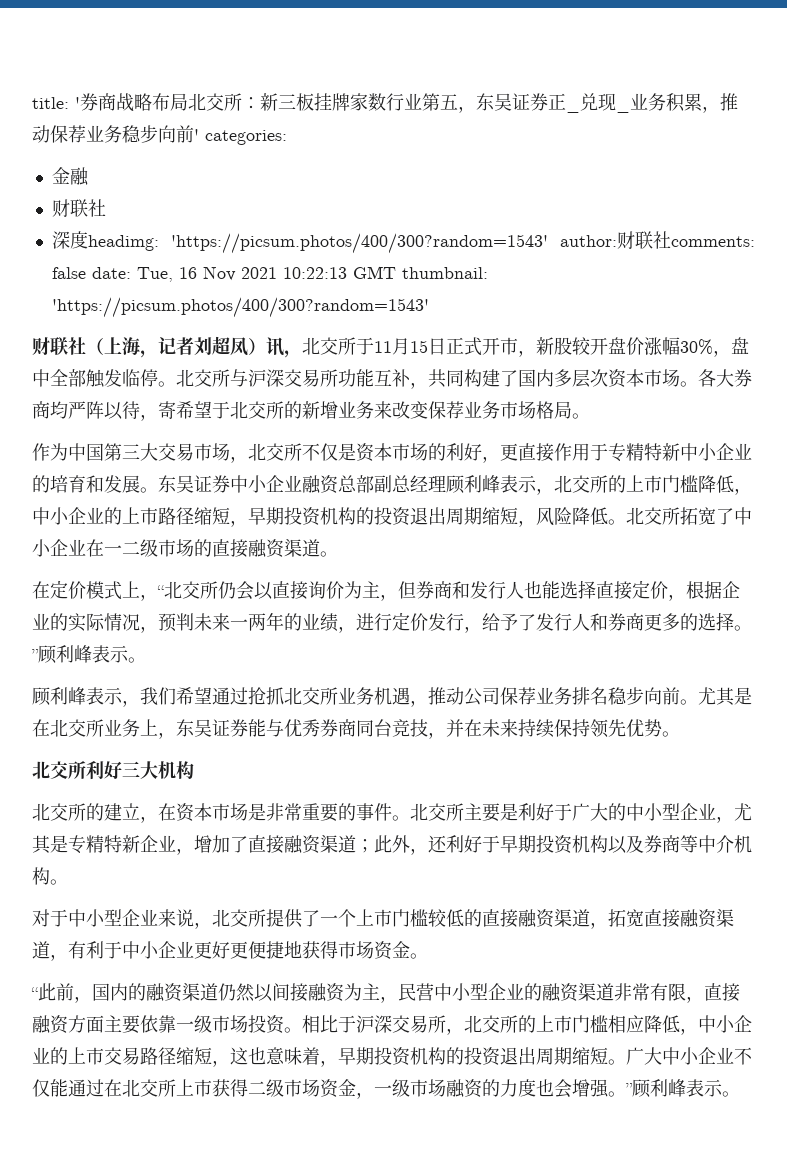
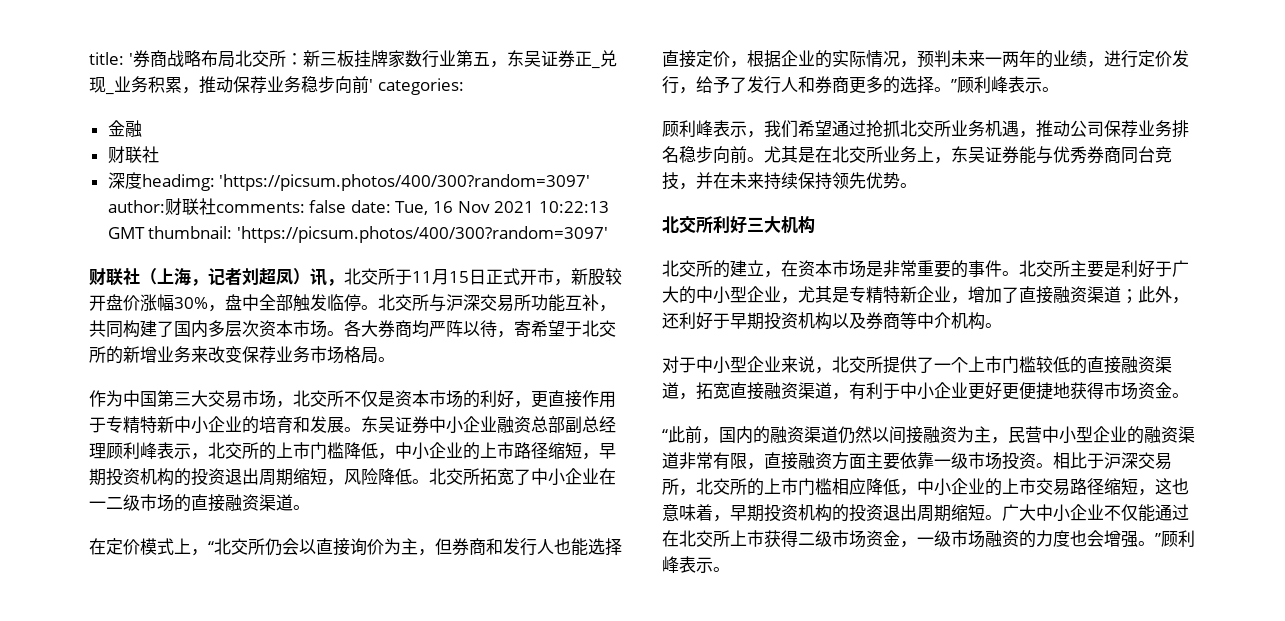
[170,233,548,254] 'https://picsum.photos/400/300?random=1543' -> [219,174,591,191] 'https://picsum.photos/400/300?random=3097'
[51,297,429,318] 'https://picsum.photos/400/300?random=1543' -> [236,226,608,243] 'https://picsum.photos/400/300?random=3097'

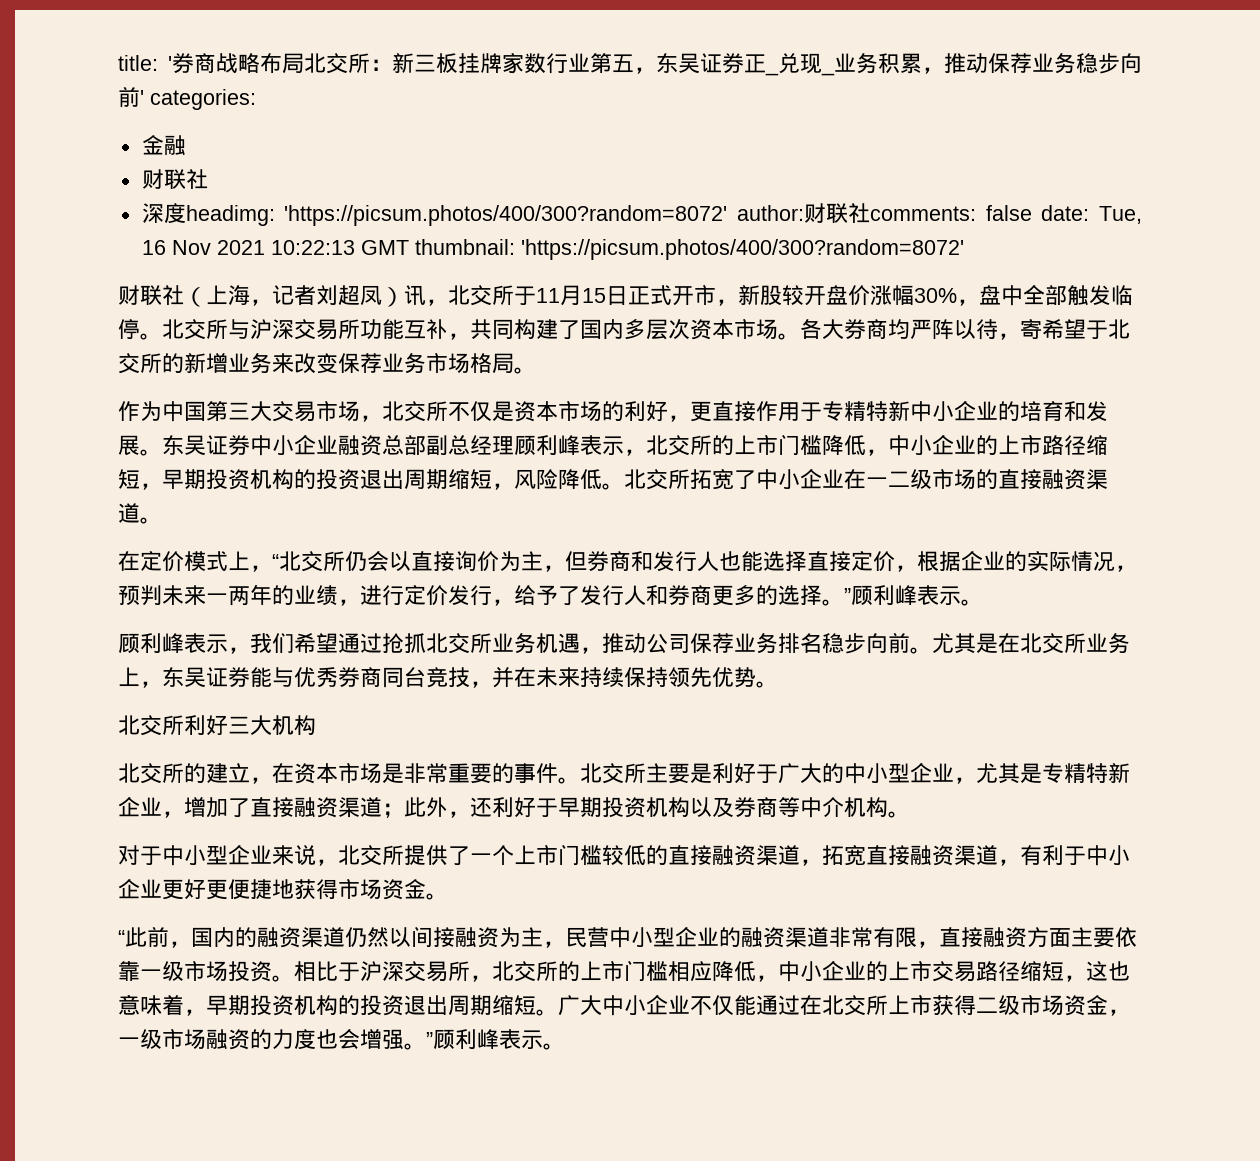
[219,174,591,191] 'https://picsum.photos/400/300?random=3097' -> [284,205,728,226] 'https://picsum.photos/400/300?random=8072'
[236,226,608,243] 'https://picsum.photos/400/300?random=3097' -> [520,239,964,260] 'https://picsum.photos/400/300?random=8072'

